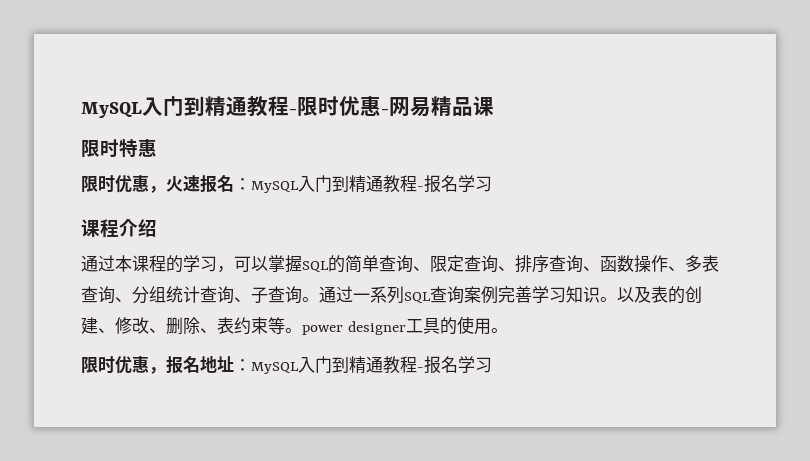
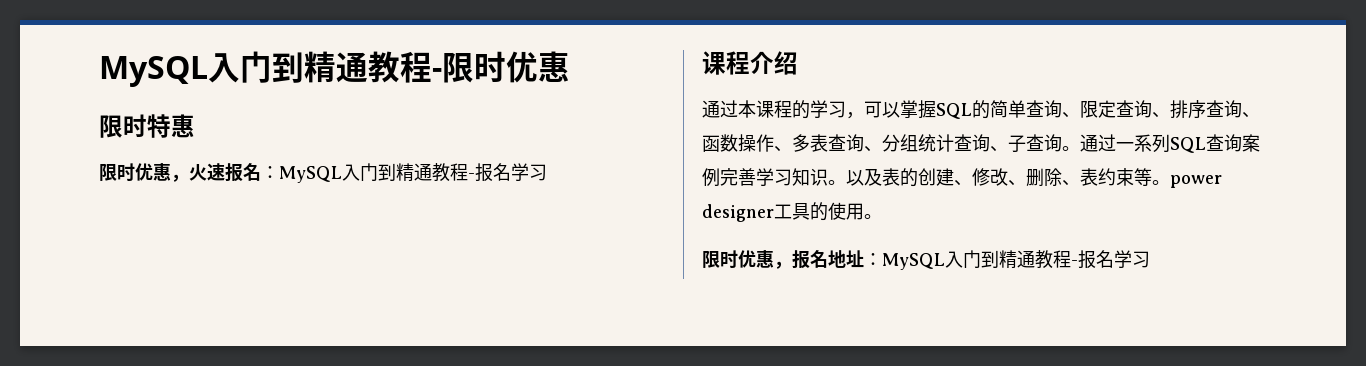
[381,96,494,117] -网易精品课 -> (570, 66) none

